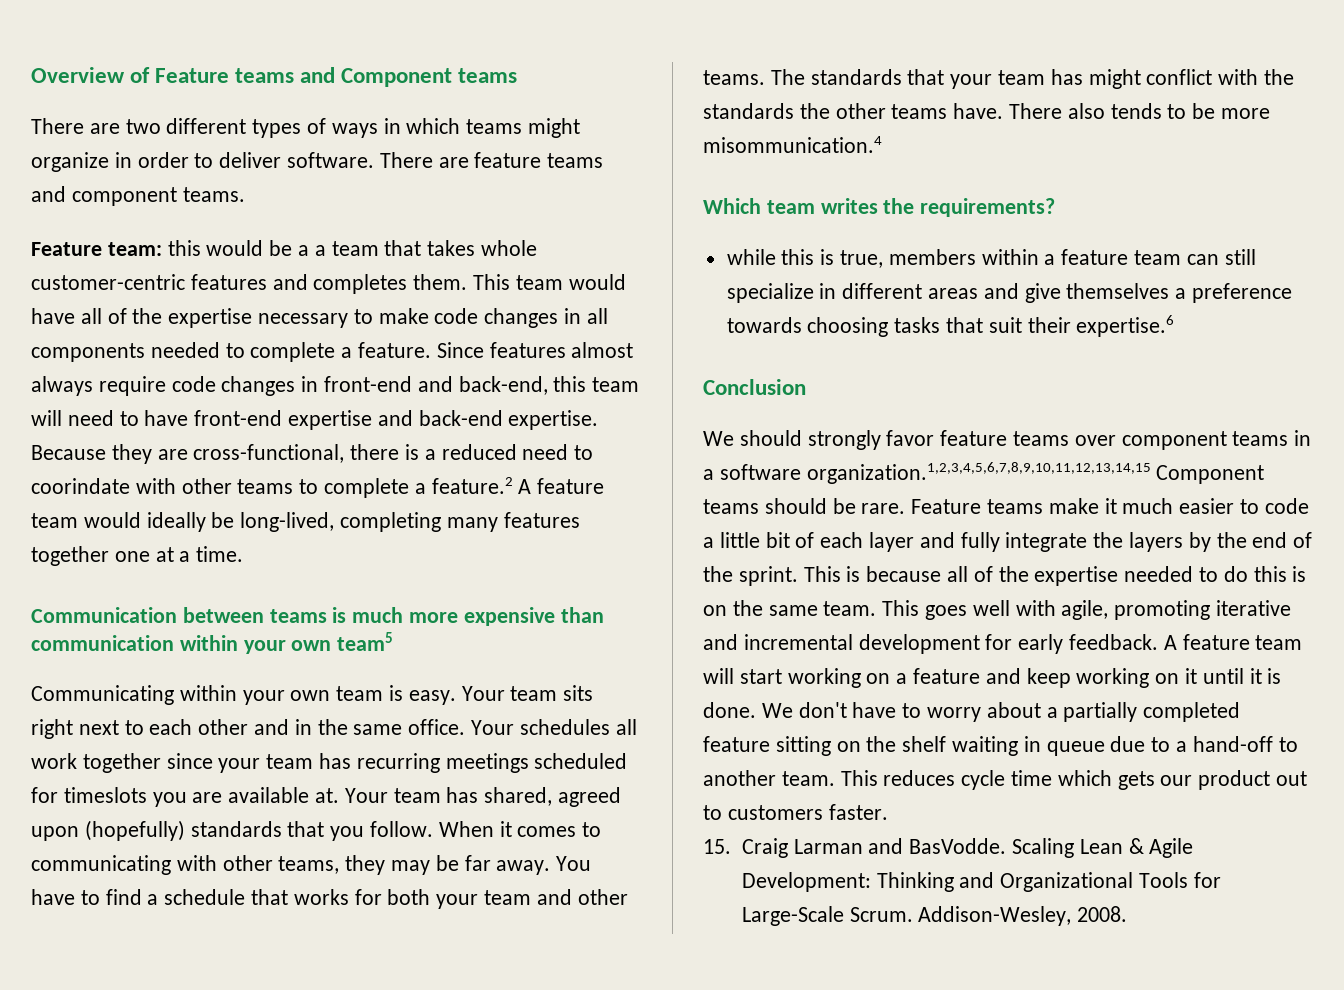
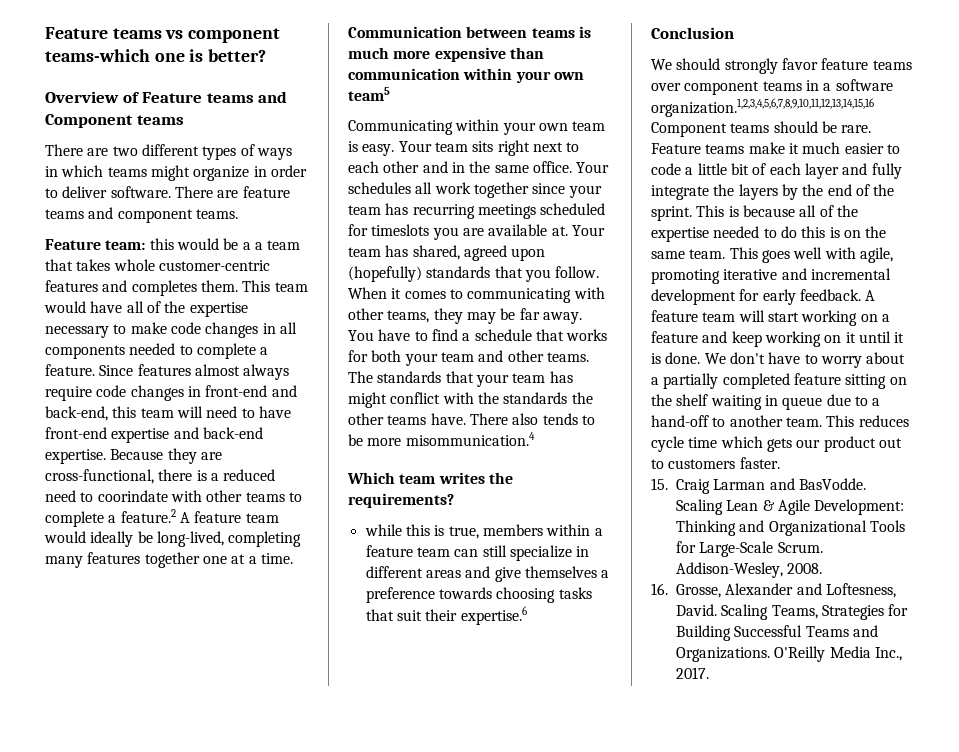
(31, 75) none -> [45,27,281,43] [45,49,267,62] Feature teams vs component teams-which one is better? //
[806,462,1151,484] organization.1,2,3,4,5,6,7,8,9,10,11,12,13,14,15 -> [651,98,874,117] organization.1,2,3,4,5,6,7,8,9,10,11,12,13,14,15,16
(1128, 914) none -> [651,583,896,598] [676,604,909,620] [676,625,878,641] [676,646,902,662] [676,667,709,679] // 16. Grosse, Alexander and Loftesness, David. Scaling Teams, Strategies for Building Successful Teams and Organizations. O'Reilly Media Inc., 2017.

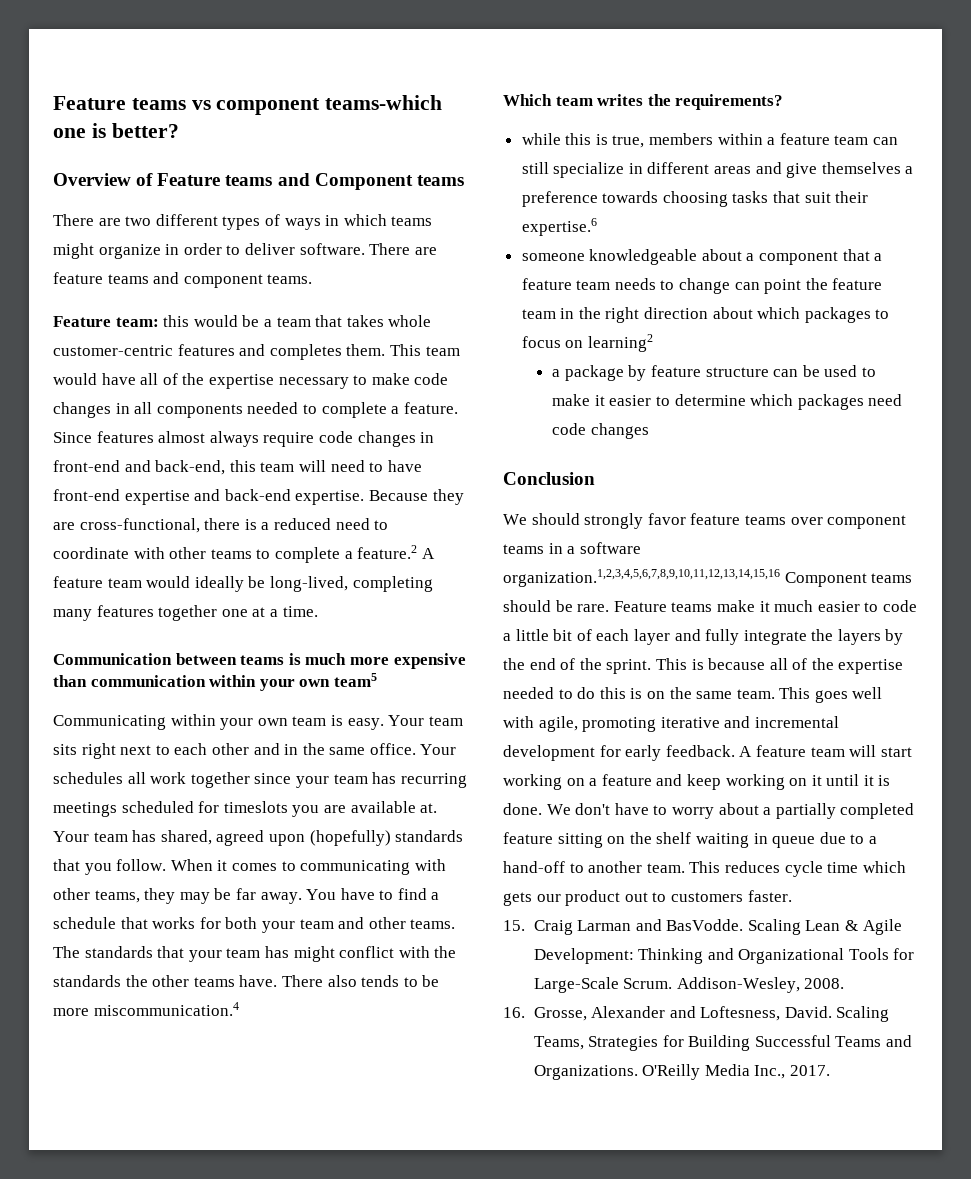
[254,242,263,250] a -> (272, 323) none
[97,490,168,502] coorindate -> [53,547,129,559] coordinate
[405,432,535,446] misommunication.4 -> [93,1002,239,1016] miscommunication.4
(527, 615) none -> [521,249,883,265] [521,278,883,294] [521,307,890,323] [521,334,653,352] [552,365,876,381] [552,394,903,410] [552,423,649,439] // someone knowledgeable about a component that a feature team needs to change can point the feature team in the right direction about which packages to focus on learning2 // a package by feature structure can be used to make it easier to determine which packages need code changes

